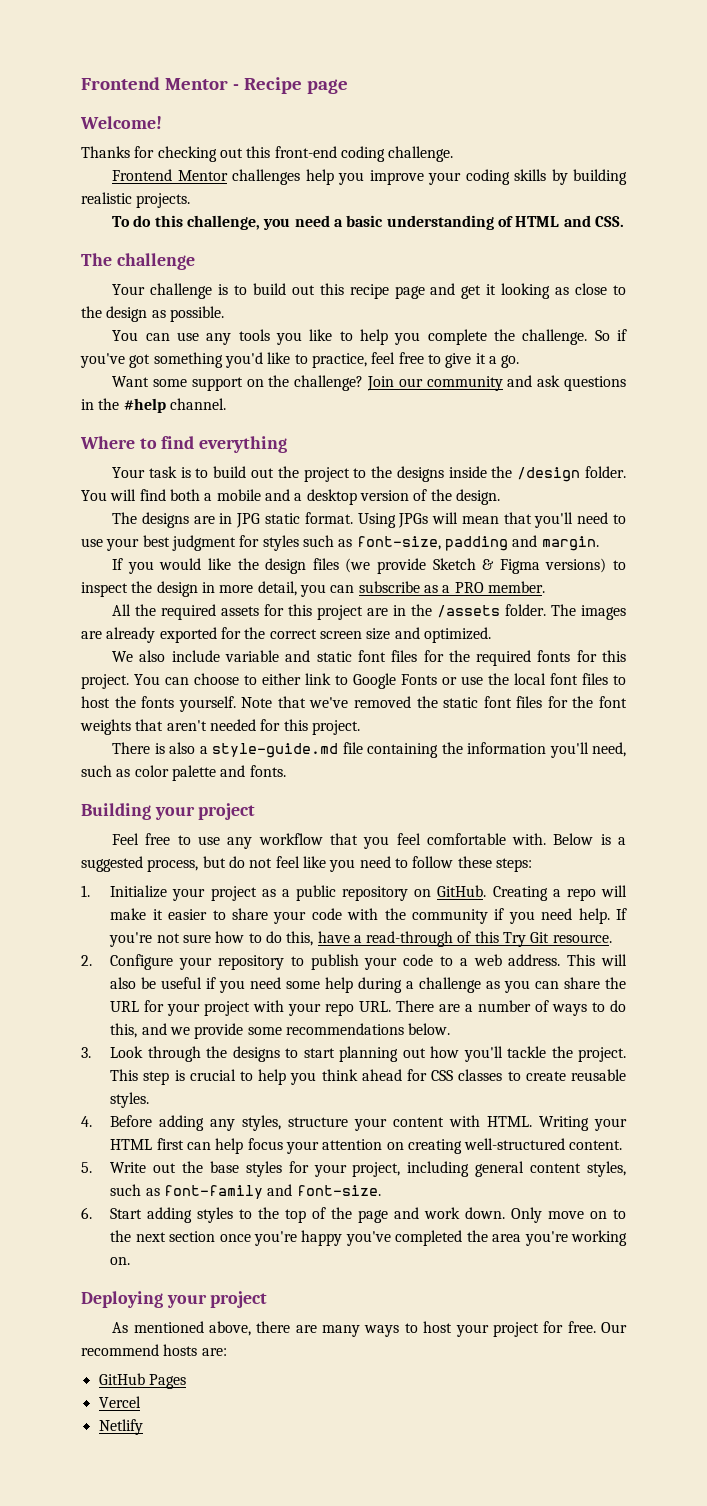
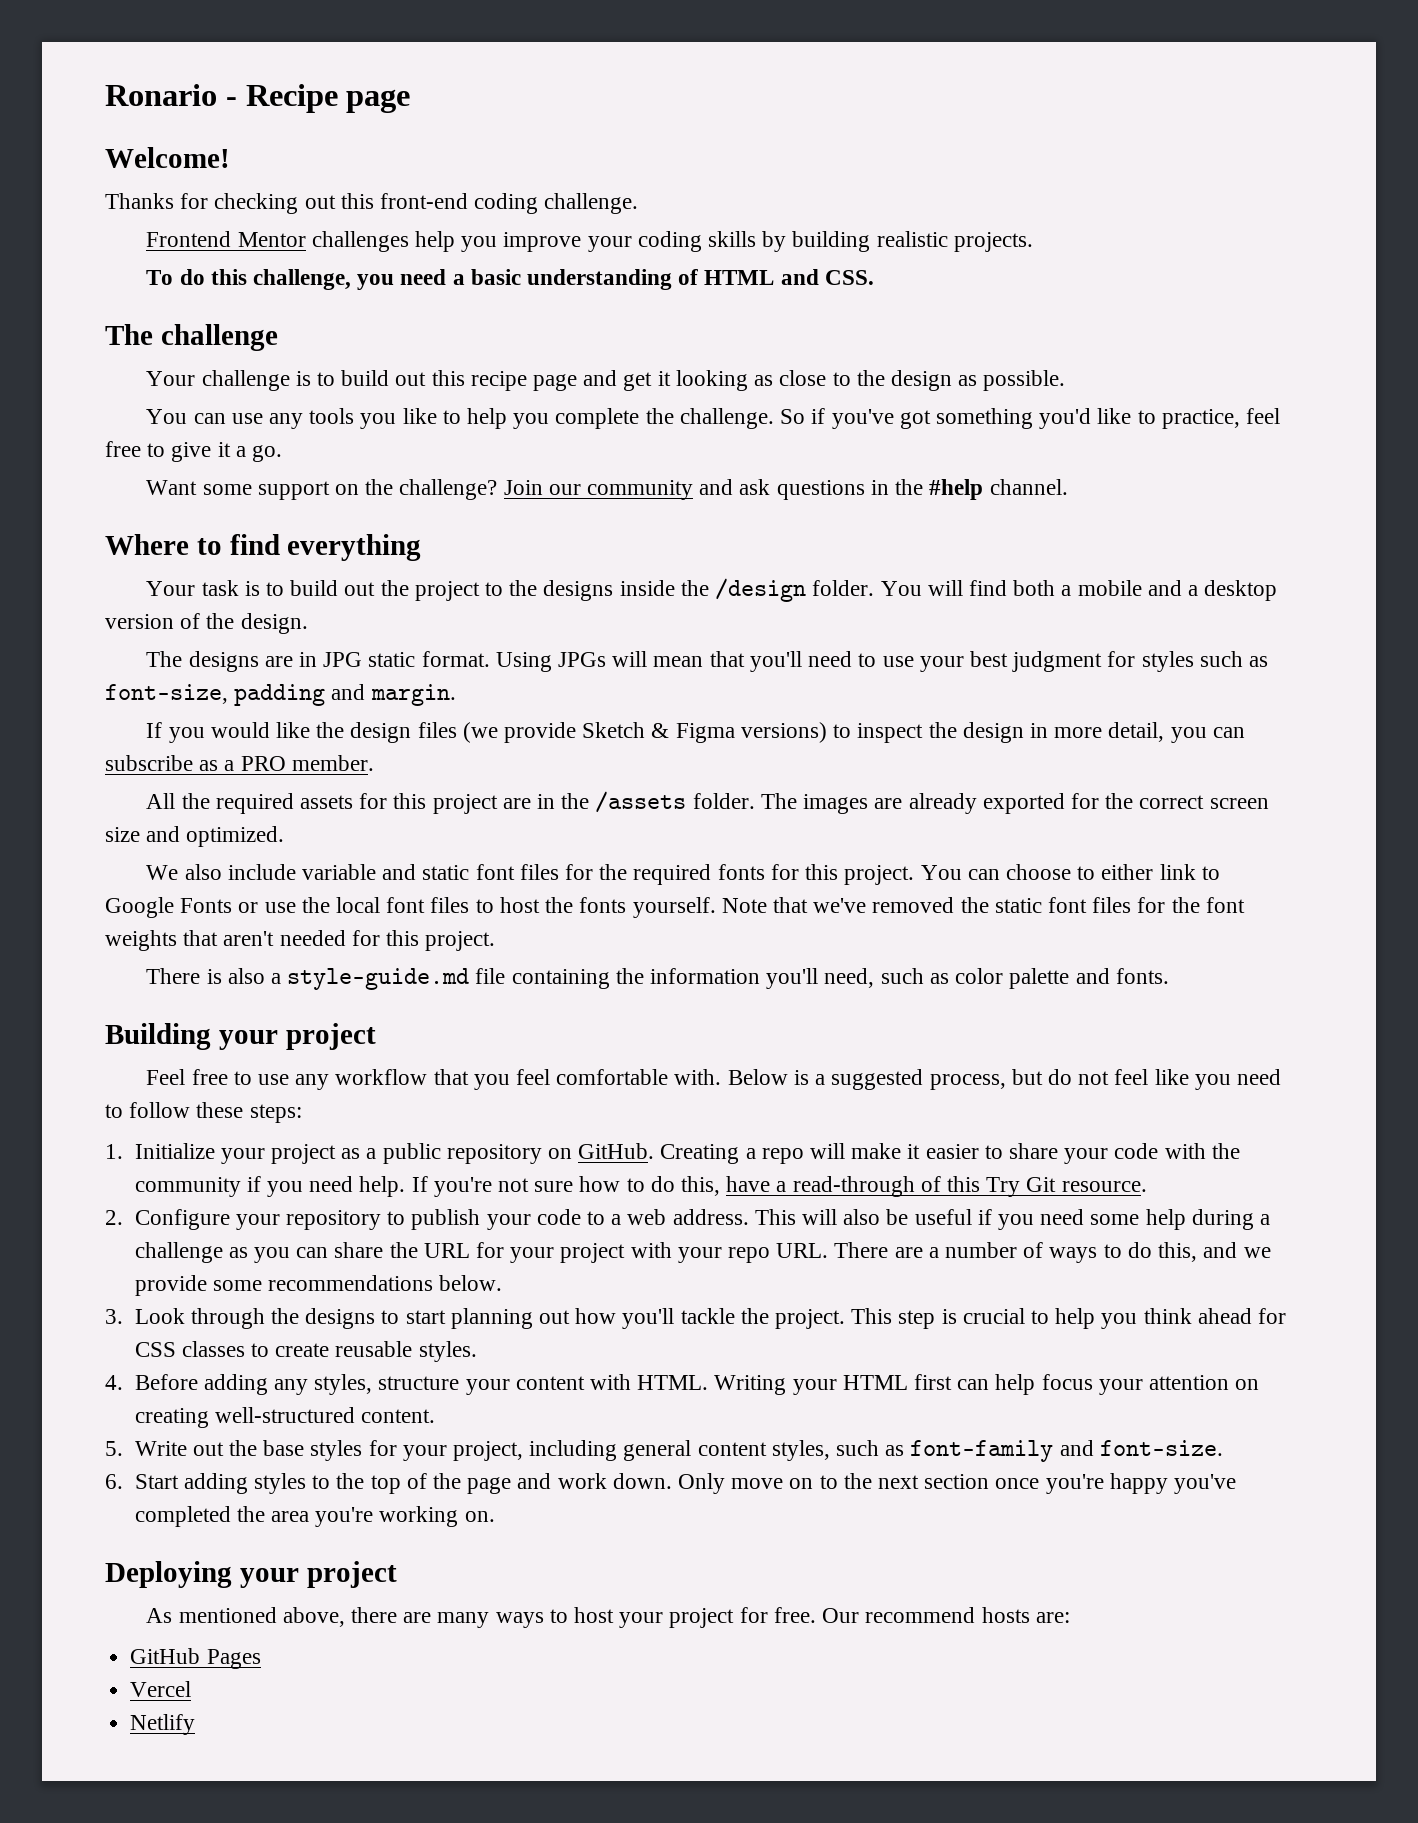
[81,77,228,90] Frontend Mentor -> [105,84,217,106] Ronario

